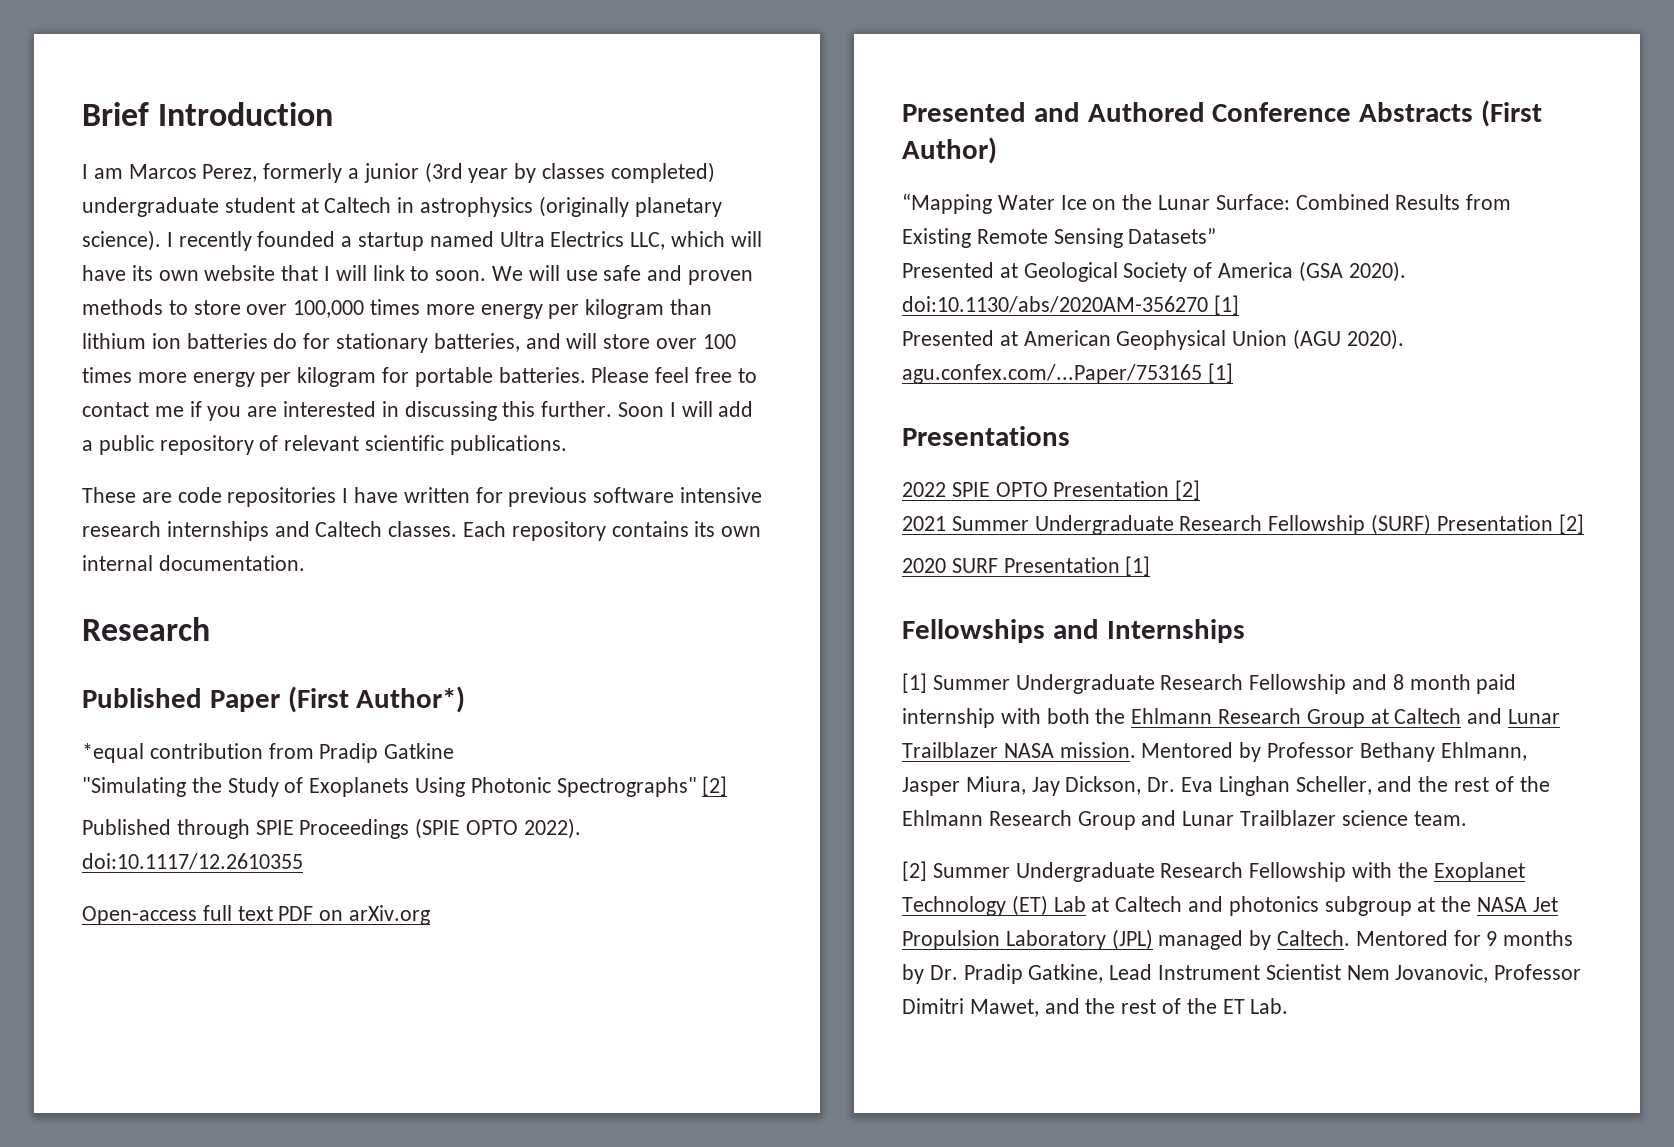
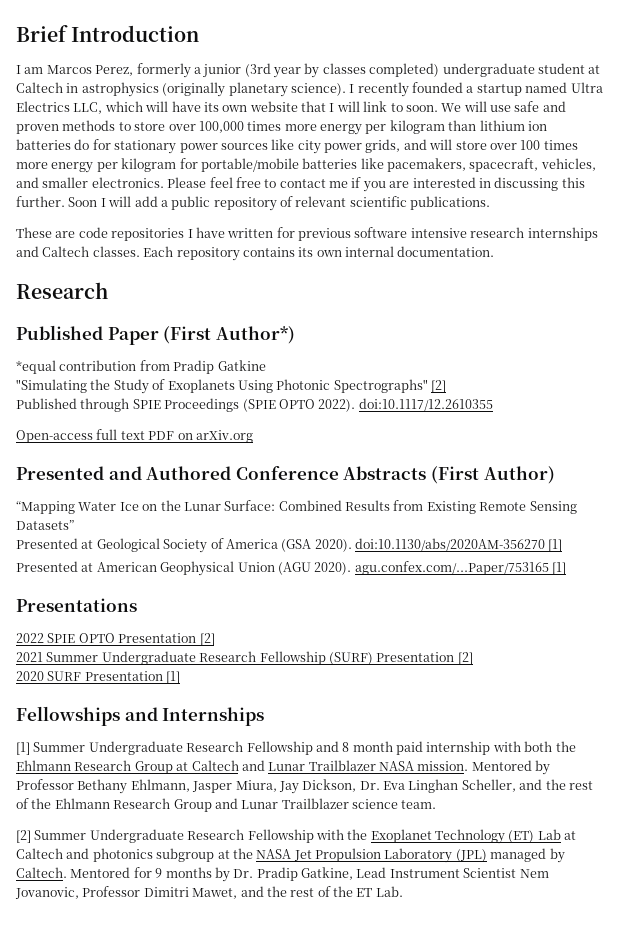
[433,333,520,352] batteries, -> [179,139,401,154] power sources like city power grids,
[414,367,586,387] portable batteries. -> [200,158,596,172] [16,177,164,188] portable/mobile batteries like pacemakers, spacecraft, vehicles, and smaller electronics.

